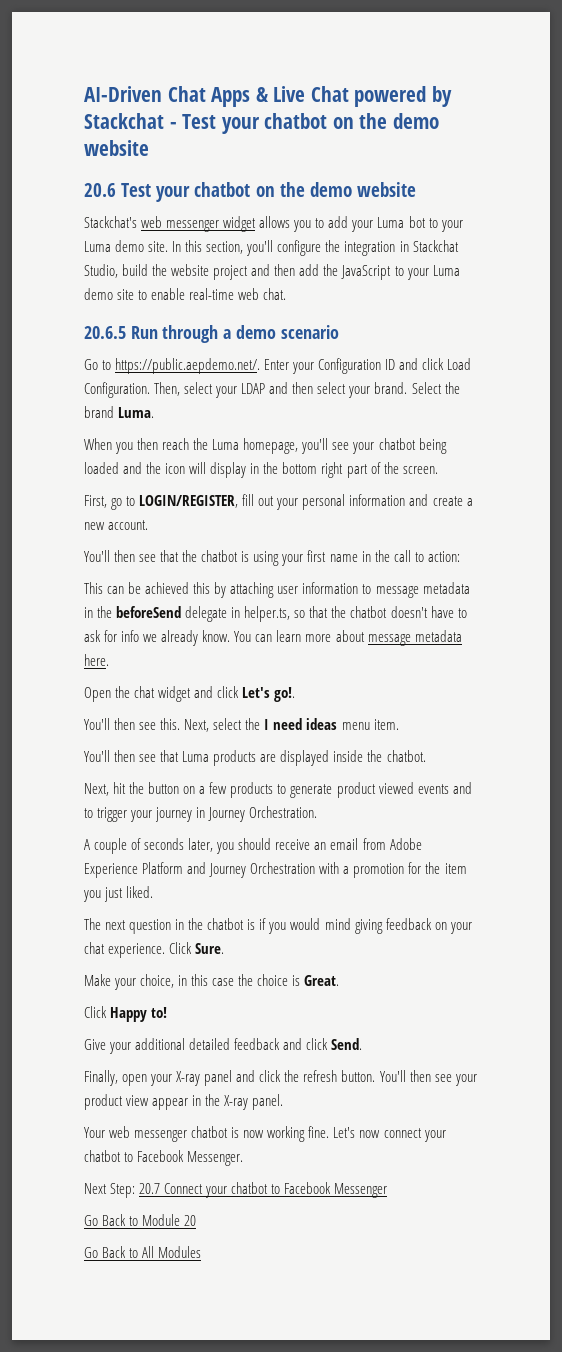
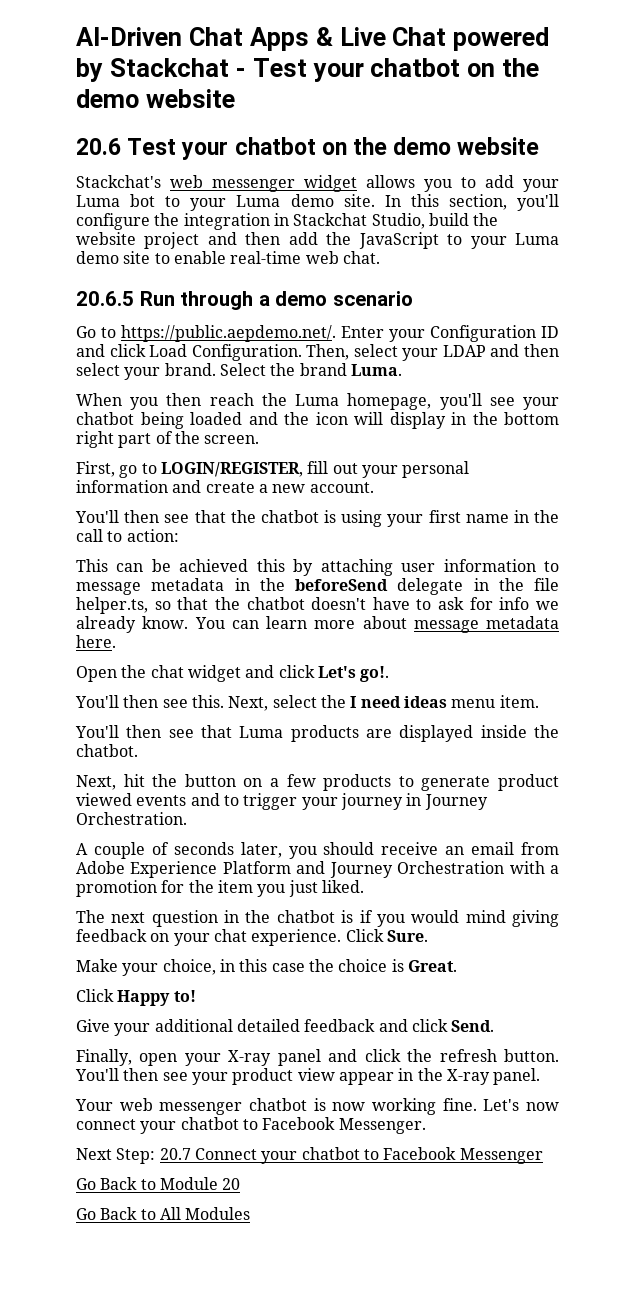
(241, 612) none -> [498,578,559,591] the file

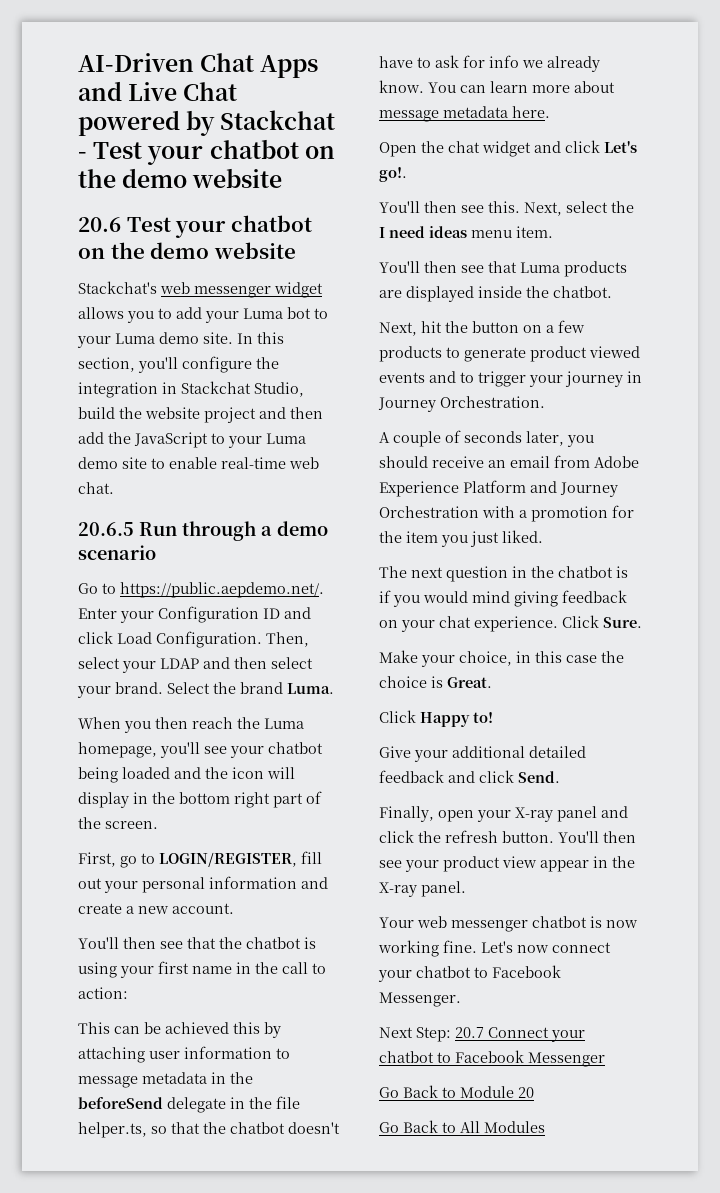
[315,27,333,46] & -> [78,81,122,101] and

